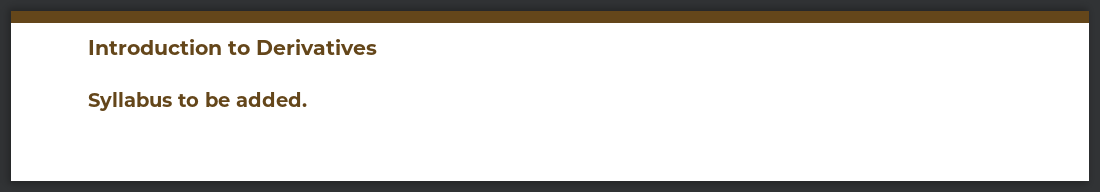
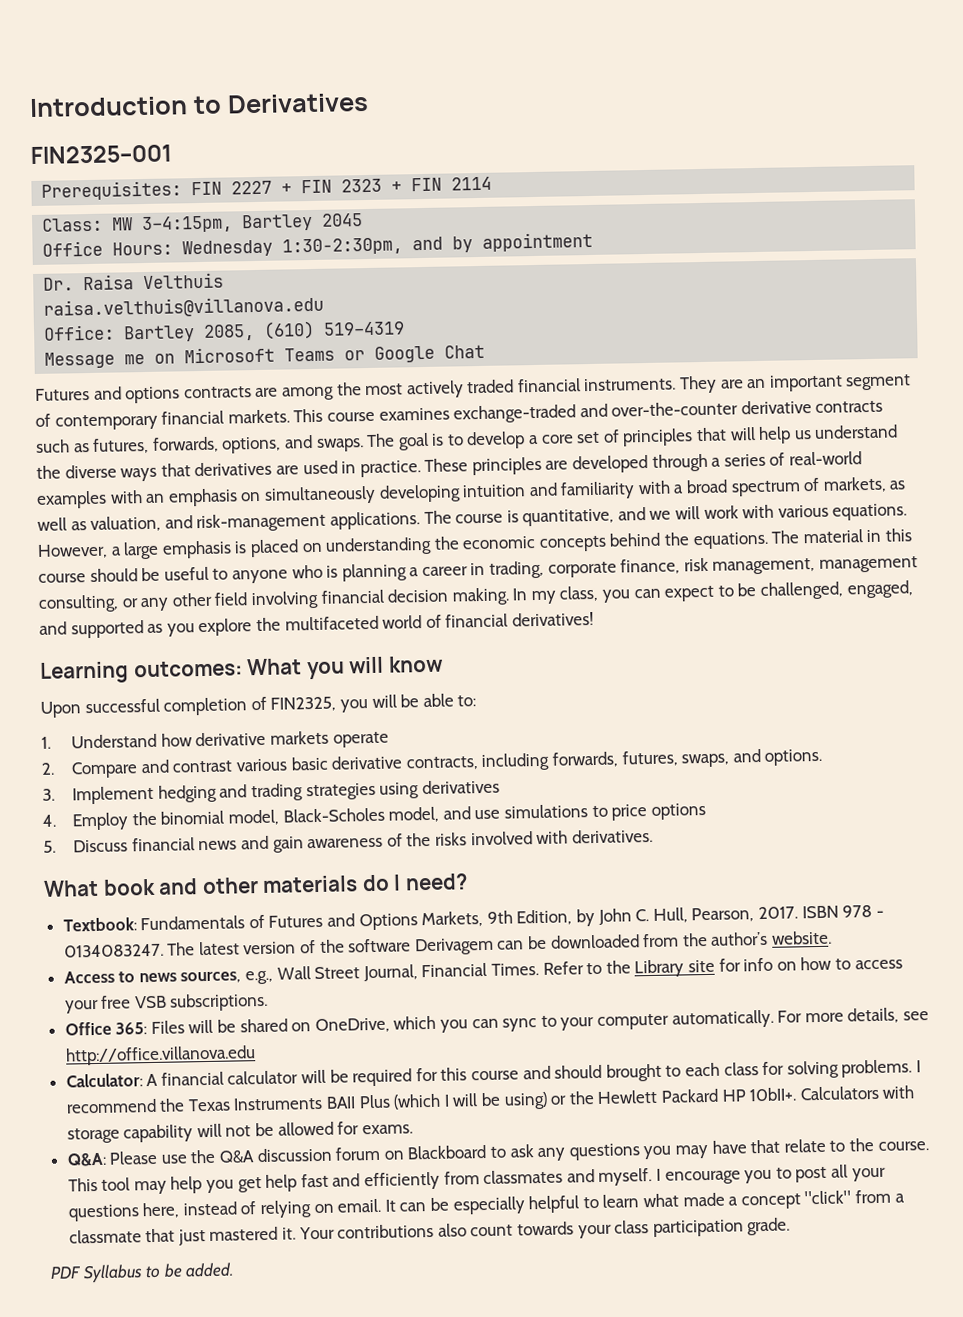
(377, 47) none -> [30,144,173,165] [41,176,493,201] [42,213,364,234] [42,231,594,258] [43,272,225,291] [43,295,325,319] [43,320,406,343] [44,344,486,369] [35,374,912,404] [35,400,884,431] [35,424,899,454] [36,451,863,482] [36,476,907,509] [37,503,908,533] [37,528,913,560] [38,556,919,584] [38,580,913,613] [39,611,594,639] [40,655,444,684] [40,693,477,718] [41,730,389,749] [41,748,823,779] [42,779,500,805] [42,802,706,831] [43,828,653,853] [43,873,468,897] [62,905,884,932] [63,930,832,958] [63,956,903,985] [64,992,269,1014] [64,1007,929,1036] [64,1045,256,1066] [65,1059,921,1088] [65,1085,915,1114] [66,1121,413,1144] [66,1138,929,1167] [67,1164,886,1195] [67,1189,905,1222] [68,1217,791,1246] [50,1266,82,1279] FIN2325–001 // Prerequisites: FIN 2227 + FIN 2323 + FIN 2114 // Class: MW 3–4:15pm, Bartley 2045 // Office Hours: Wednesday 1:30-2:30pm, and by appointment // Dr. Raisa Velthuis // raisa.velthuis@villanova.edu // Office: Bartley 2085, (610) 519–4319 // Message me on Microsoft Teams or Google Chat // Futures and options contracts are among the most actively traded financial instruments. They are an important segment of contemporary financial markets. This course examines exchange-traded and over-the-counter derivative contracts such as futures, forwards, options, and swaps. The goal is to develop a core set of principles that will help us understand the diverse ways that derivatives are used in practice. These principles are developed through a series of real-world examples with an emphasis on simultaneously developing intuition and familiarity with a broad spectrum of markets, as well as valuation, and risk-management applications. The course is quantitative, and we will work with various equations. However, a large emphasis is placed on understanding the economic concepts behind the equations. The material in this course should be useful to anyone who is planning a career in trading, corporate finance, risk management, management consulting, or any other field involving financial decision making. In my class, you can expect to be challenged, engaged, and supported as you explore the multifaceted world of financial derivatives! // Learning outcomes: What you will know // Upon successful completion of FIN2325, you will be able to: // 1. Understand how derivative markets operate // 2. Compare and contrast various basic derivative contracts, including forwards, futures, swaps, and options. // 3. Implement hedging and trading strategies using derivatives // 4. Employ the binomial model, Black-Scholes model, and use simulations to price options // 5. Discuss financial news and gain awareness of the risks involved with derivatives. // What book and other materials do I need? // Textbook: Fundamentals of Futures and Options Markets, 9th Edition, by John C. Hull, Pearson, 2017. ISBN 978 - 0134083247. The latest version of the software Derivagem can be downloaded from the author’s website. // Access to news sources, e.g., Wall Street Journal, Financial Times. Refer to the Library site for info on how to access your free VSB subscriptions. // Office 365: Files will be shared on OneDrive, which you can sync to your computer automatically. For more details, see http://office.villanova.edu // Calculator: A financial calculator will be required for this course and should brought to each class for solving problems. I recommend the Texas Instruments BAII Plus (which I will be using) or the Hewlett Packard HP 10bII+. Calculators with storage capability will not be allowed for exams. // Q&A: Please use the Q&A discussion forum on Blackboard to ask any questions you may have that relate to the course. This tool may help you get help fast and efficiently from classmates and myself. I encourage you to post all your questions here, instead of relying on email. It can be especially helpful to learn what made a concept "click" from a classmate that just mastered it. Your contributions also count towards your class participation grade. // PDF

